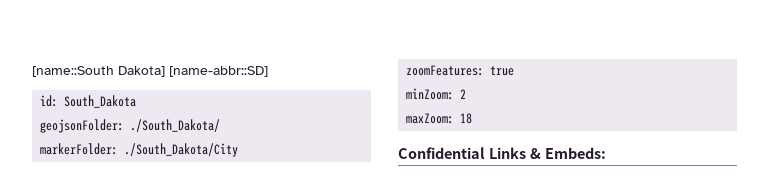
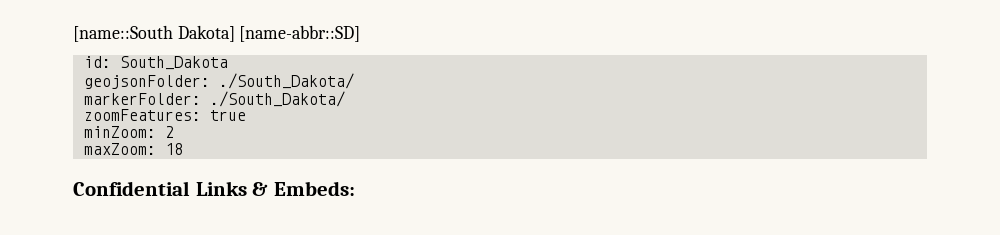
[124,143,239,157] ./South_Dakota/City -> [209,91,345,107] ./South_Dakota/

